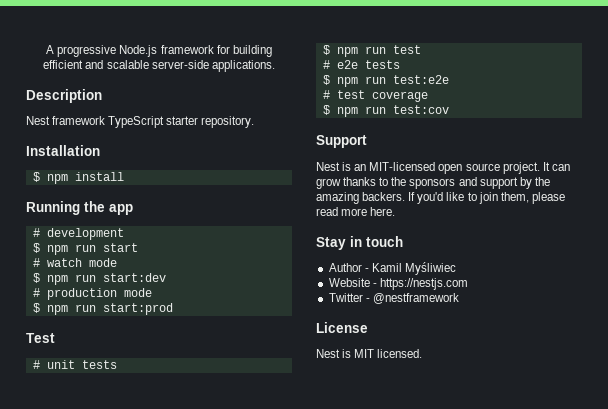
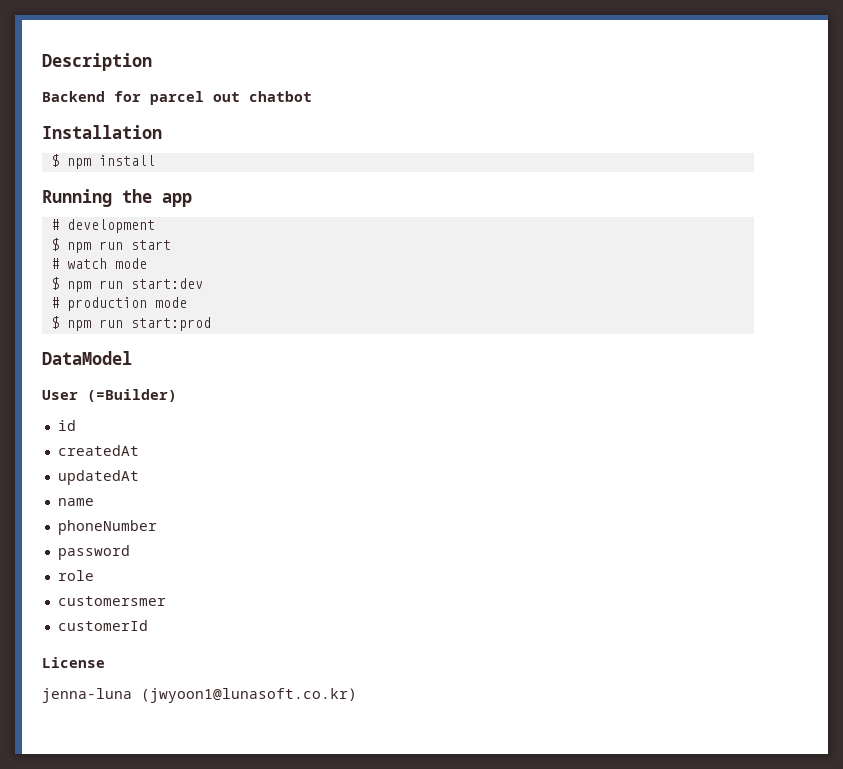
[46,45,272,57] [43,60,275,72] [26,89,102,103] [26,116,255,128] A progressive Node.js framework for building efficient and scalable server-side applications. // Description // Nest framework TypeScript starter repository. -> [42,53,152,71] [42,91,312,105] Description // Backend for parcel out chatbot
[26,333,55,343] [32,360,117,369] [322,45,421,57] [322,60,400,69] [322,75,449,87] [322,90,428,102] [322,105,449,117] [316,135,367,148] [316,162,570,174] [316,177,550,189] [316,192,565,204] [316,207,396,216] [316,236,403,250] [328,262,456,275] [328,278,468,290] [328,293,459,304] [316,322,368,333] [316,349,423,358] Test // # unit tests // $ npm run test // # e2e tests // $ npm run test:e2e // # test coverage // $ npm run test:cov // Support // Nest is an MIT-licensed open source project. It can grow thanks to the sponsors and support by the amazing backers. If you'd like to join them, please read more here. // Stay in touch // Author - Kamil Myśliwiec // Website - https://nestjs.com // Twitter - @nestframework // License // Nest is MIT licensed. -> [42,351,132,365] [42,389,177,402] [57,420,76,431] [57,445,139,456] [57,470,139,485] [57,498,94,506] [57,520,157,535] [57,545,130,560] [57,570,94,581] [57,596,166,606] [57,620,148,631] [42,657,105,668] [42,688,357,703] DataModel // User (=Builder) // id // createdAt // updatedAt // name // phoneNumber // password // role // customersmer // customerId // License // jenna-luna (jwyoon1@lunasoft.co.kr)

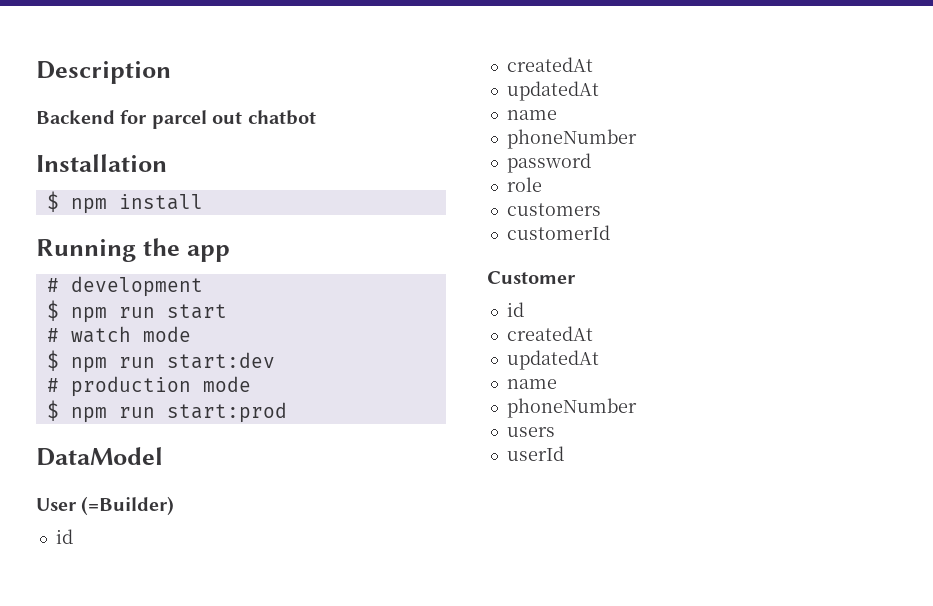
[57,596,166,606] customersmer -> [506,203,601,216] customers
[42,657,105,668] [42,688,357,703] License // jenna-luna (jwyoon1@lunasoft.co.kr) -> [487,271,576,284] [506,302,524,317] [506,326,593,341] [506,350,599,370] [506,379,557,389] [506,398,637,418] [506,427,555,437] [506,446,564,461] Customer // id // createdAt // updatedAt // name // phoneNumber // users // userId

